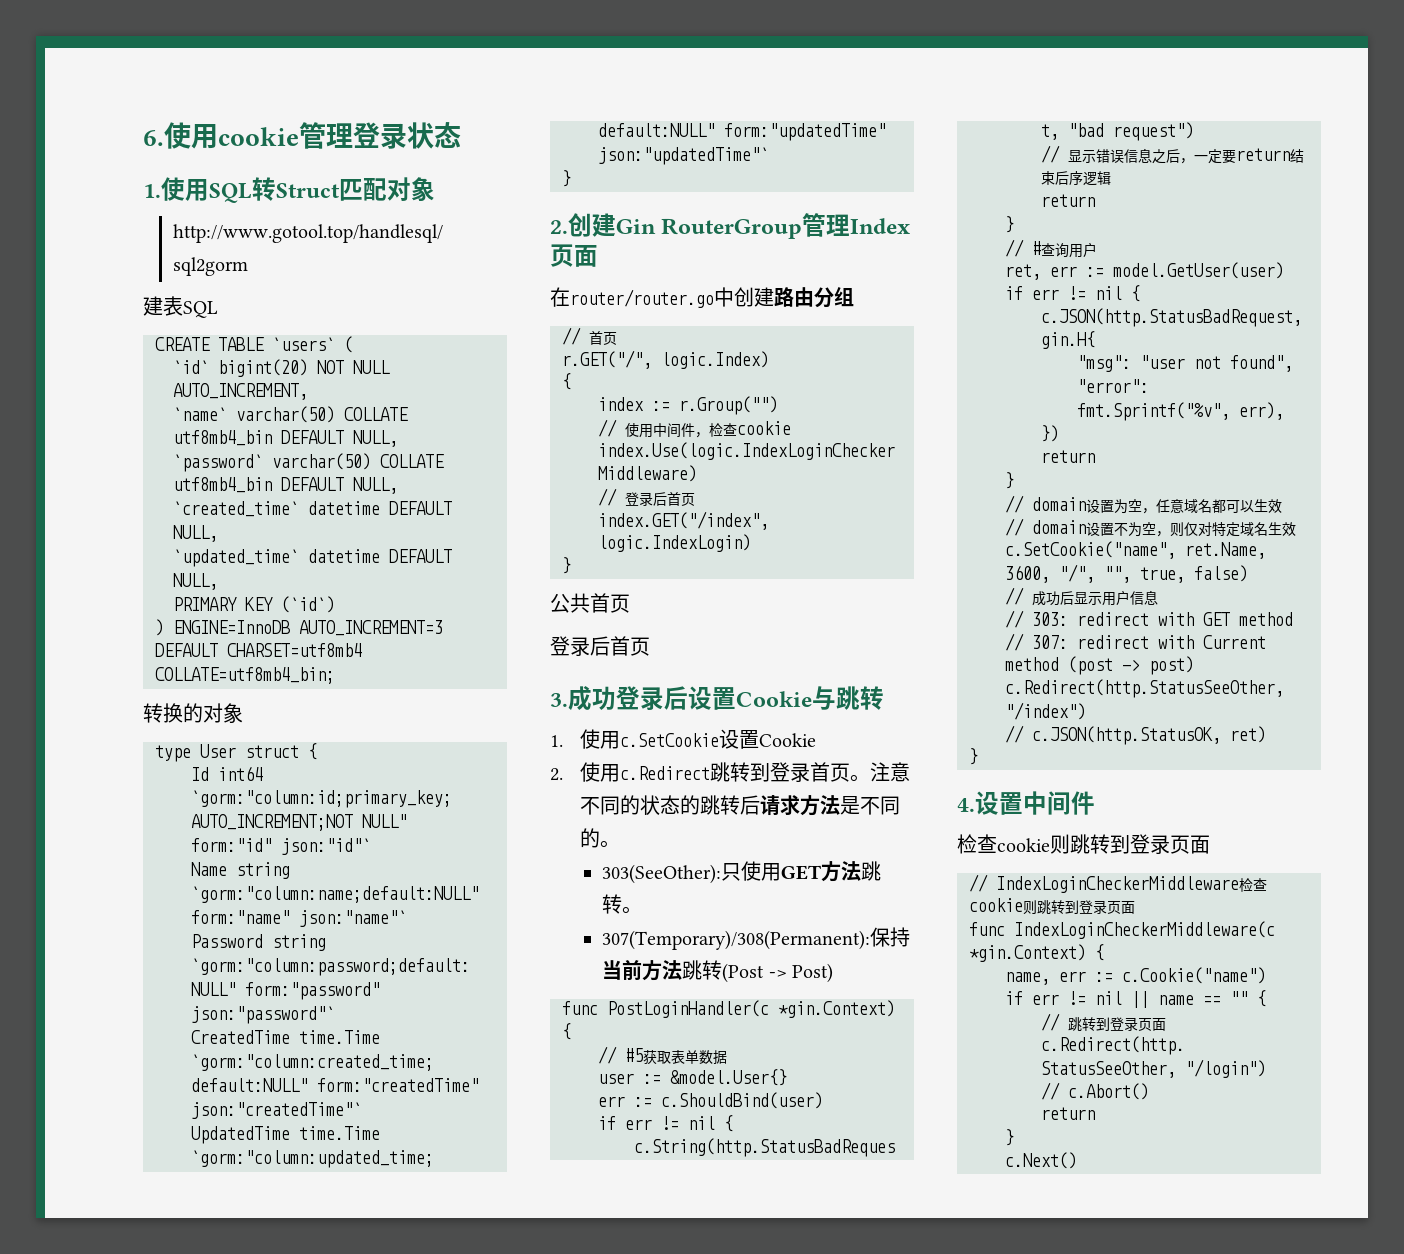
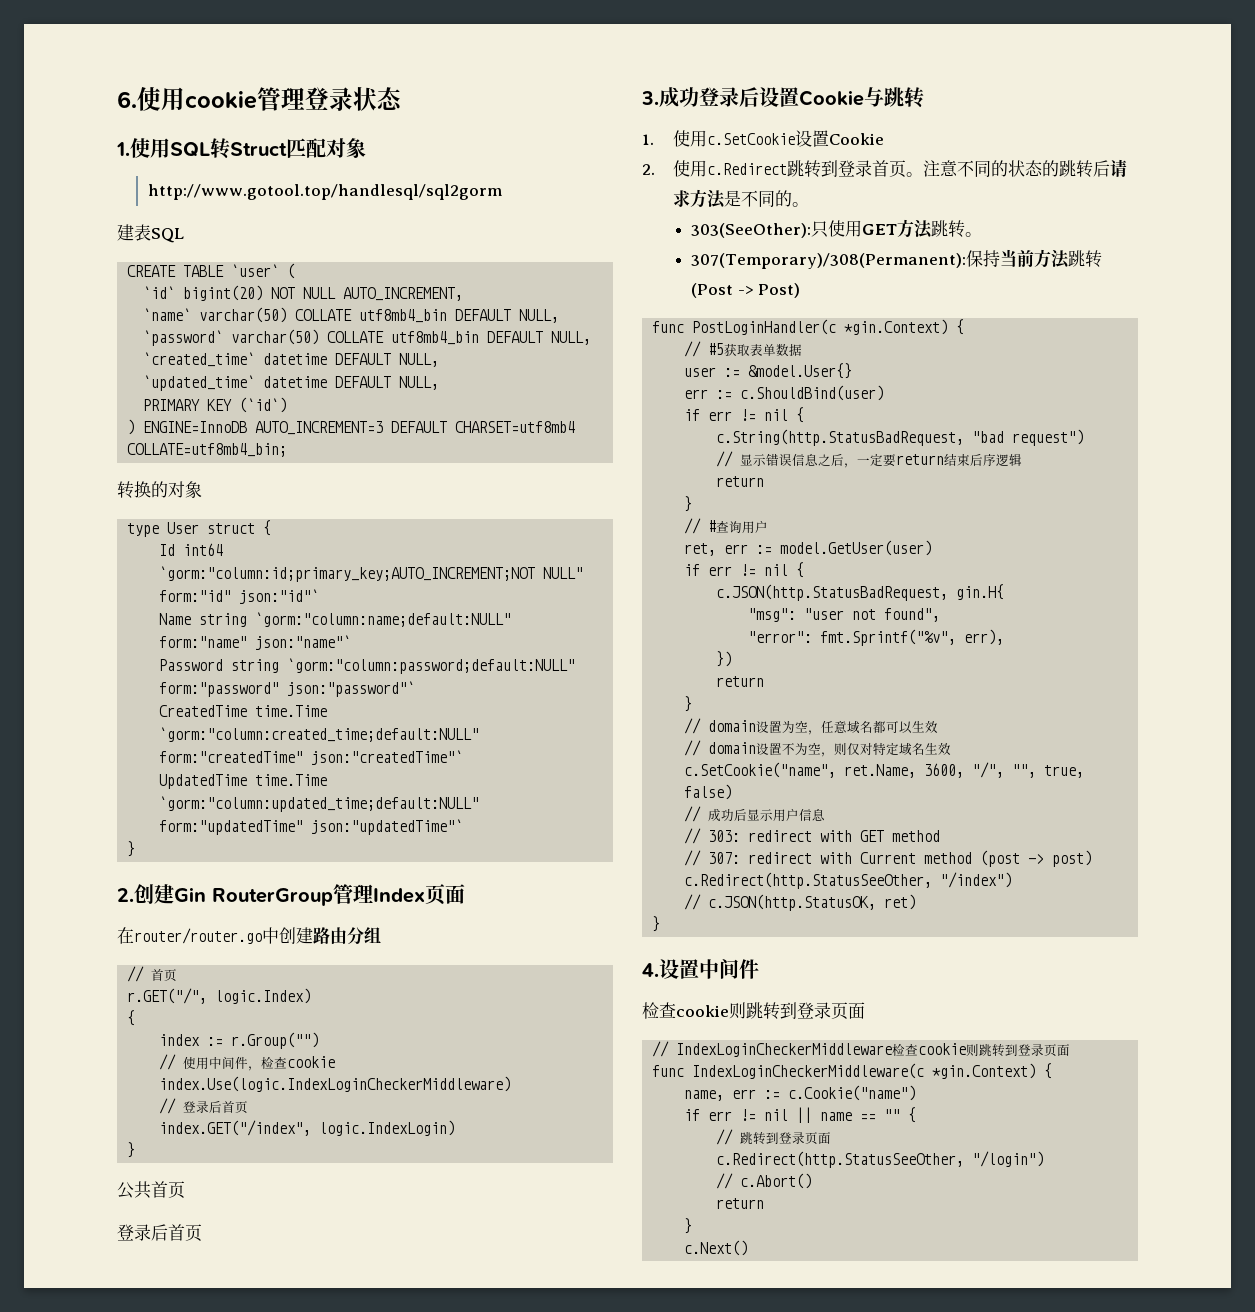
[272,337,335,351] `users` -> [231,264,280,277] `user`

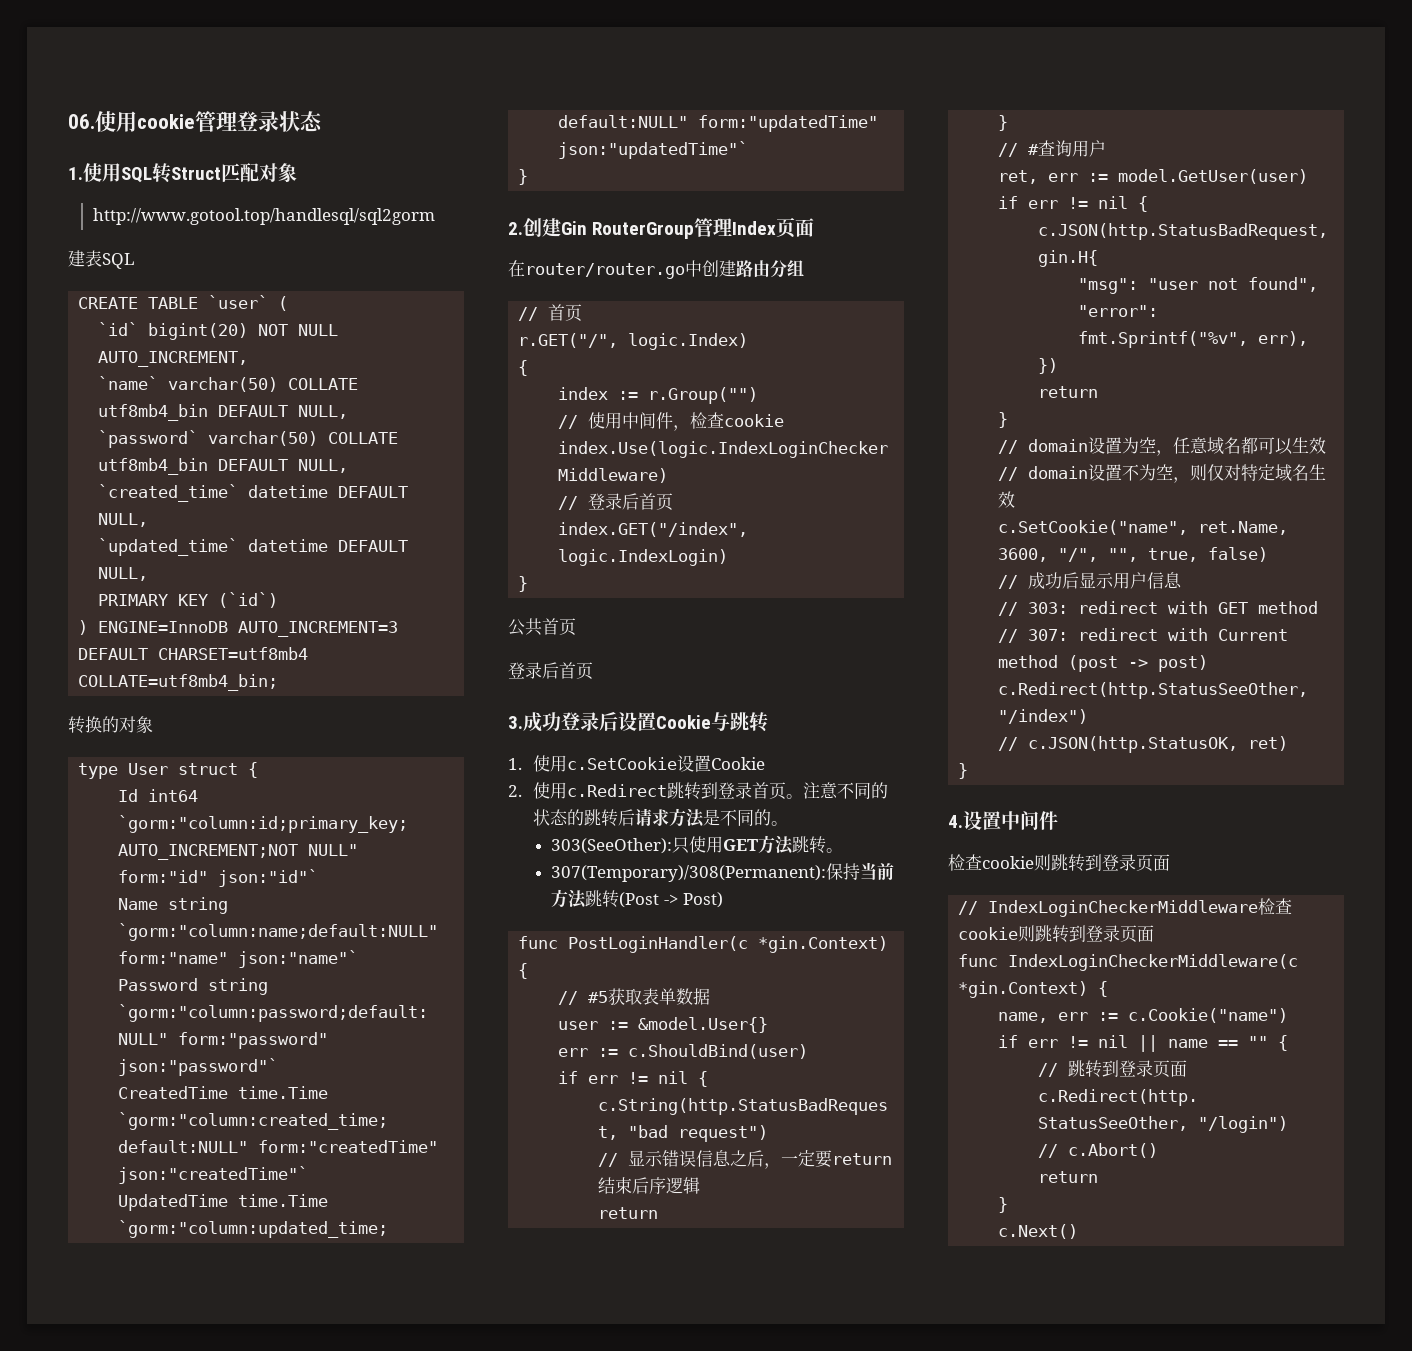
[117,91,137,108] 6. -> [68,114,95,129] 06.

